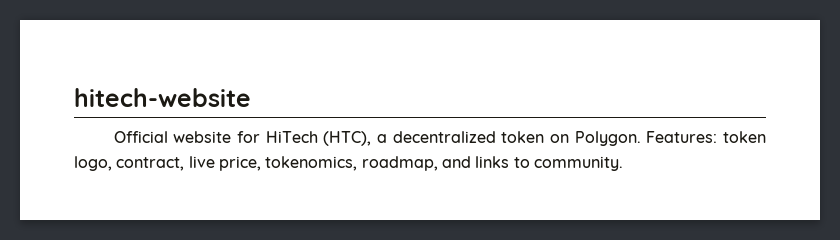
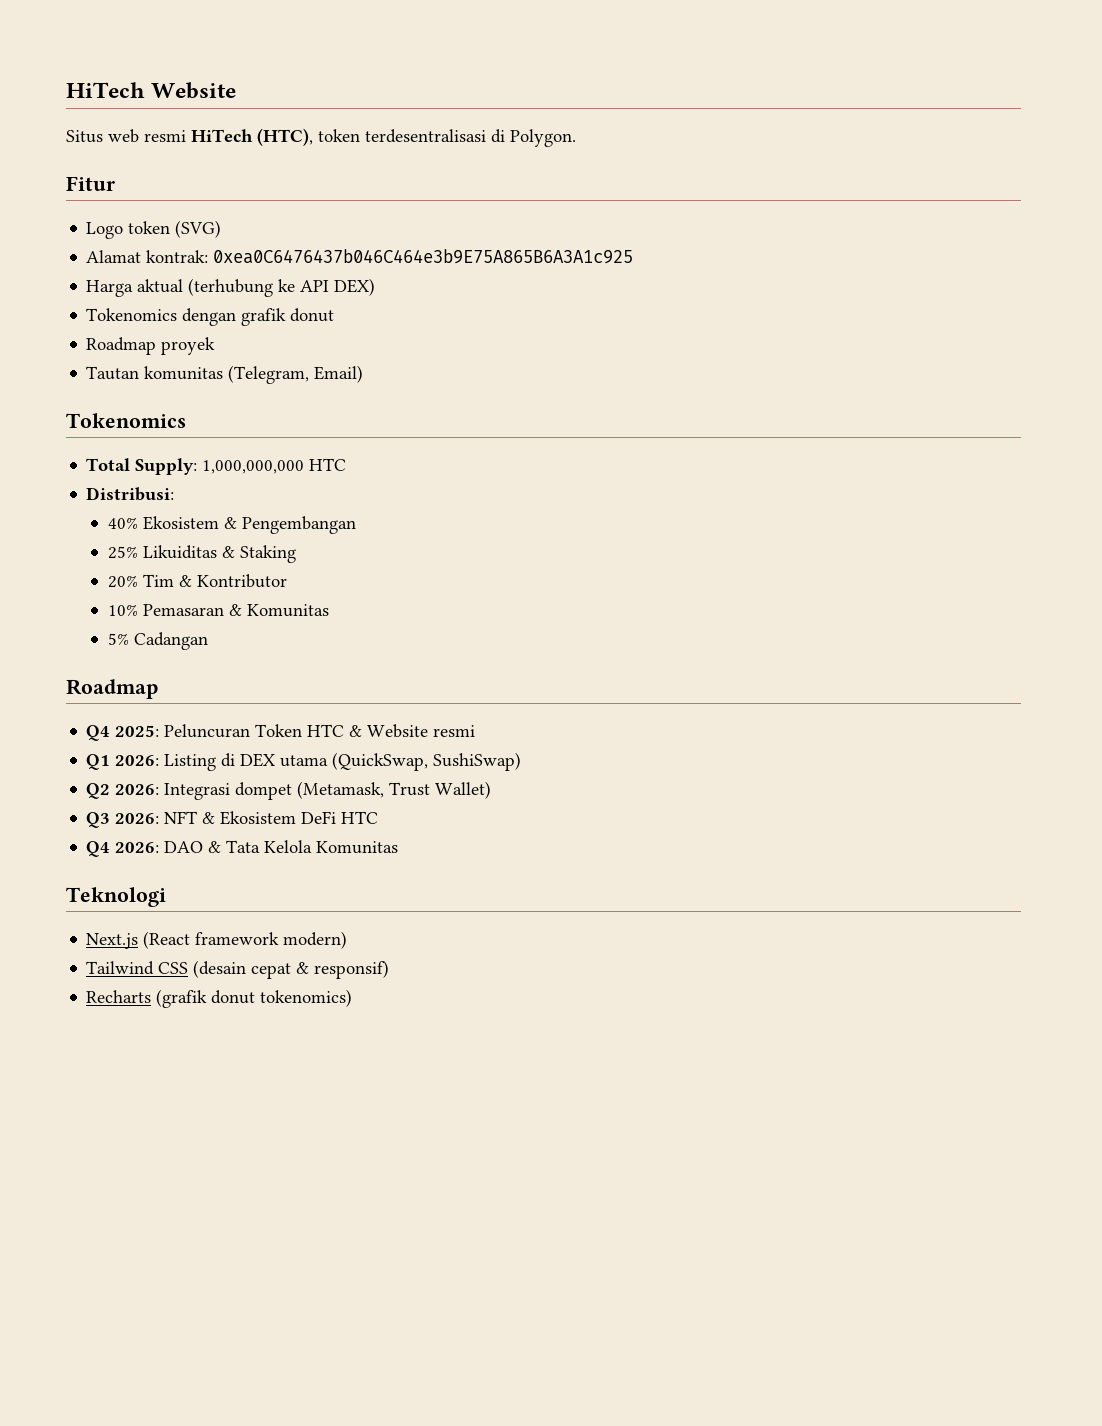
[74,88,251,107] [113,131,767,146] [74,156,623,171] hitech-website // Official website for HiTech (HTC), a decentralized token on Polygon. Features: token logo, contract, live price, tokenomics, roadmap, and links to community. -> [66,82,237,99] [66,128,576,147] [66,176,115,191] [86,220,222,239] [86,249,634,264] [86,278,376,297] [86,308,335,326] [86,337,216,355] [86,365,364,384] [66,413,186,428] [86,458,347,475] [86,487,175,501] [107,516,356,534] [107,545,296,563] [107,574,287,588] [107,604,329,617] [107,632,208,650] [66,679,158,699] [86,724,476,741] [86,752,522,771] [86,781,492,800] [86,811,379,828] [86,840,399,857] [66,887,166,907] [86,931,348,949] [86,960,390,979] [86,989,353,1008] HiTech Website // Situs web resmi HiTech (HTC), token terdesentralisasi di Polygon. // Fitur // Logo token (SVG) // Alamat kontrak: 0xea0C6476437b046C464e3b9E75A865B6A3A1c925 // Harga aktual (terhubung ke API DEX) // Tokenomics dengan grafik donut // Roadmap proyek // Tautan komunitas (Telegram, Email) // Tokenomics // Total Supply: 1,000,000,000 HTC // Distribusi: // 40% Ekosistem & Pengembangan // 25% Likuiditas & Staking // 20% Tim & Kontributor // 10% Pemasaran & Komunitas // 5% Cadangan // Roadmap // Q4 2025: Peluncuran Token HTC & Website resmi // Q1 2026: Listing di DEX utama (QuickSwap, SushiSwap) // Q2 2026: Integrasi dompet (Metamask, Trust Wallet) // Q3 2026: NFT & Ekosistem DeFi HTC // Q4 2026: DAO & Tata Kelola Komunitas // Teknologi // Next.js (React framework modern) // Tailwind CSS (desain cepat & responsif) // Recharts (grafik donut tokenomics)

